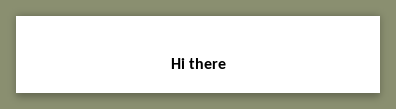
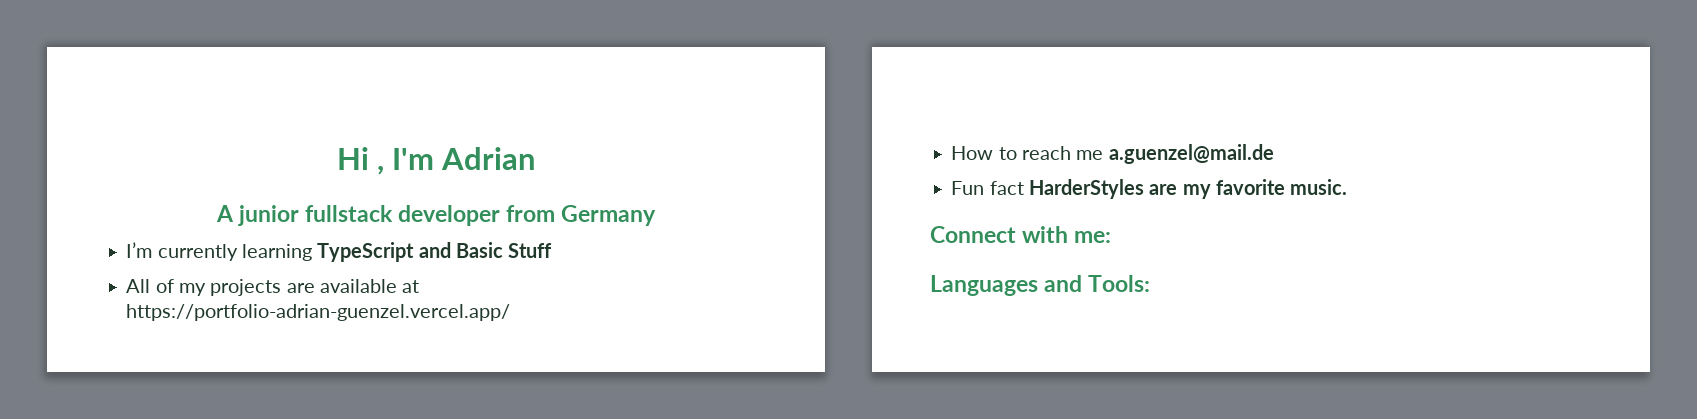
[189,58,227,69] there -> [376,147,536,175] [215,205,657,226] [126,242,553,262] [126,279,420,296] [126,304,511,321] [951,144,1274,164] [951,179,1348,199] [930,226,1112,243] [930,275,1151,296] , I'm Adrian // A junior fullstack developer from Germany // I’m currently learning TypeScript and Basic Stuff // All of my projects are available at https://portfolio-adrian-guenzel.vercel.app/ // How to reach me a.guenzel@mail.de // Fun fact HarderStyles are my favorite music. // Connect with me: // Languages and Tools:

